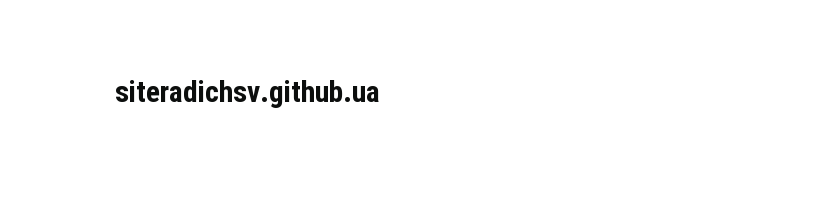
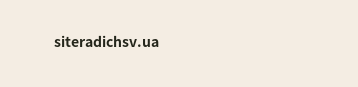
[115,80,380,108] siteradichsv.github.ua -> [54,35,159,47] siteradichsv.ua

